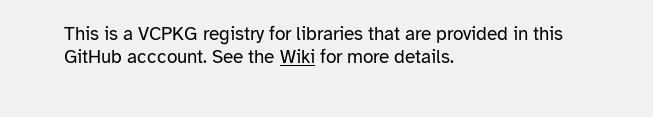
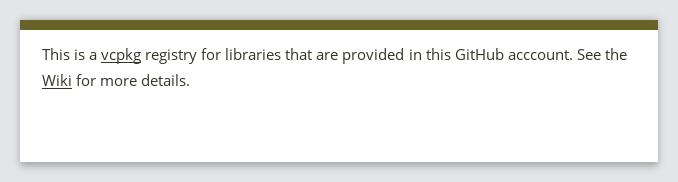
[138,27,198,40] VCPKG -> [101,48,142,64] vcpkg

